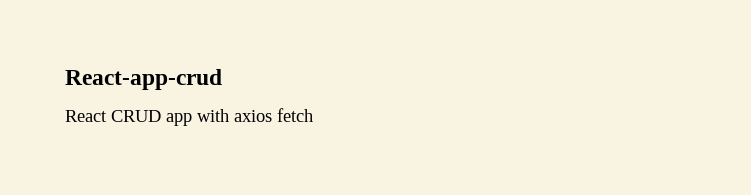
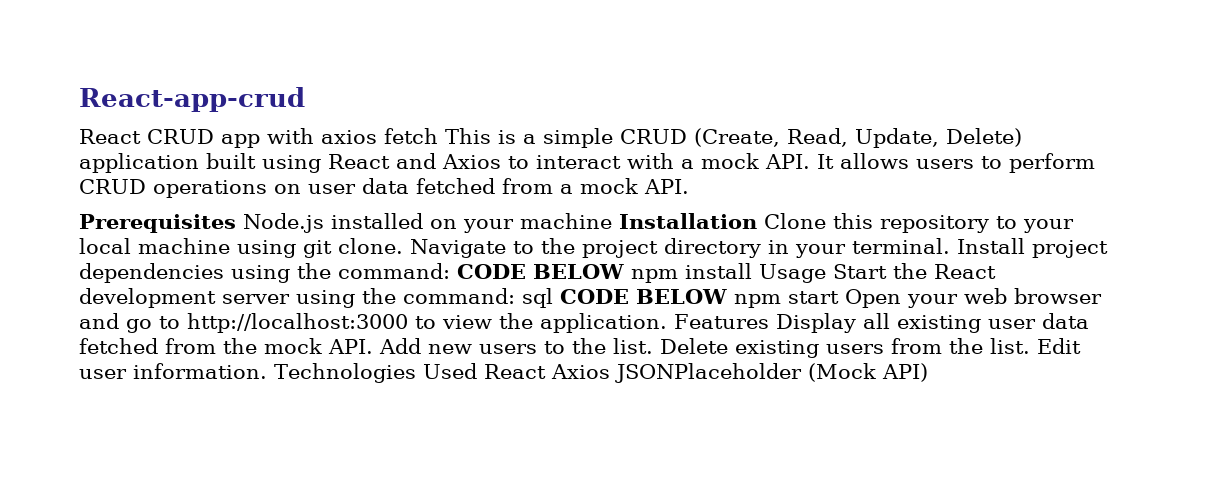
(313, 115) none -> [445,128,1022,148] [79,153,1095,173] [79,178,689,198] [79,213,1074,233] [79,238,1108,258] [79,263,996,283] [79,288,1102,308] [79,313,1089,333] [79,338,1081,358] [79,363,928,383] This is a simple CRUD (Create, Read, Update, Delete) application built using React and Axios to interact with a mock API. It allows users to perform CRUD operations on user data fetched from a mock API. // Prerequisites Node.js installed on your machine Installation Clone this repository to your local machine using git clone. Navigate to the project directory in your terminal. Install project dependencies using the command: CODE BELOW npm install Usage Start the React development server using the command: sql CODE BELOW npm start Open your web browser and go to http://localhost:3000 to view the application. Features Display all existing user data fetched from the mock API. Add new users to the list. Delete existing users from the list. Edit user information. Technologies Used React Axios JSONPlaceholder (Mock API)

